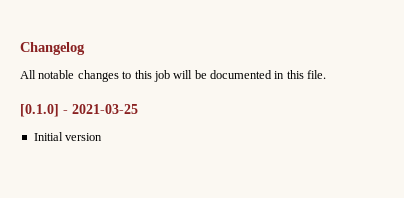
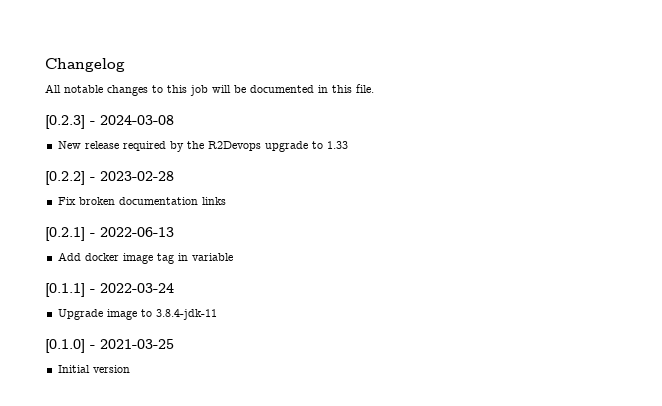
(327, 74) none -> [45,115,174,129] [57,141,348,152] [45,171,174,185] [57,197,226,205] [45,227,174,241] [57,252,233,264] [45,283,174,297] [57,309,217,320] // [0.2.3] - 2024-03-08 // New release required by the R2Devops upgrade to 1.33 // [0.2.2] - 2023-02-28 // Fix broken documentation links // [0.2.1] - 2022-06-13 // Add docker image tag in variable // [0.1.1] - 2022-03-24 // Upgrade image to 3.8.4-jdk-11

